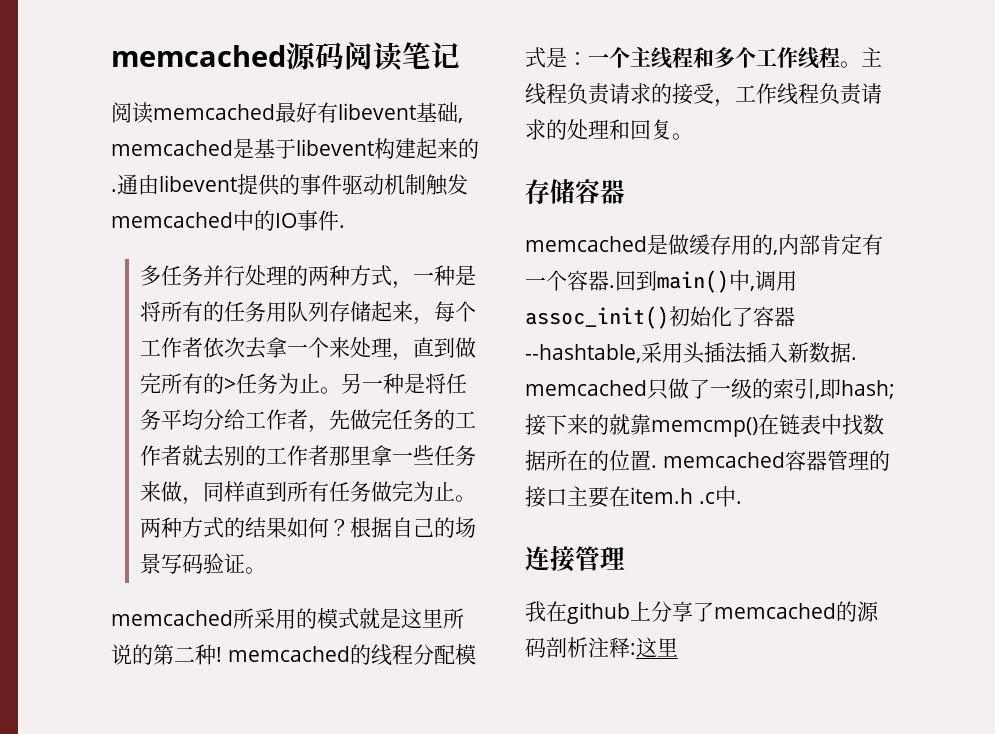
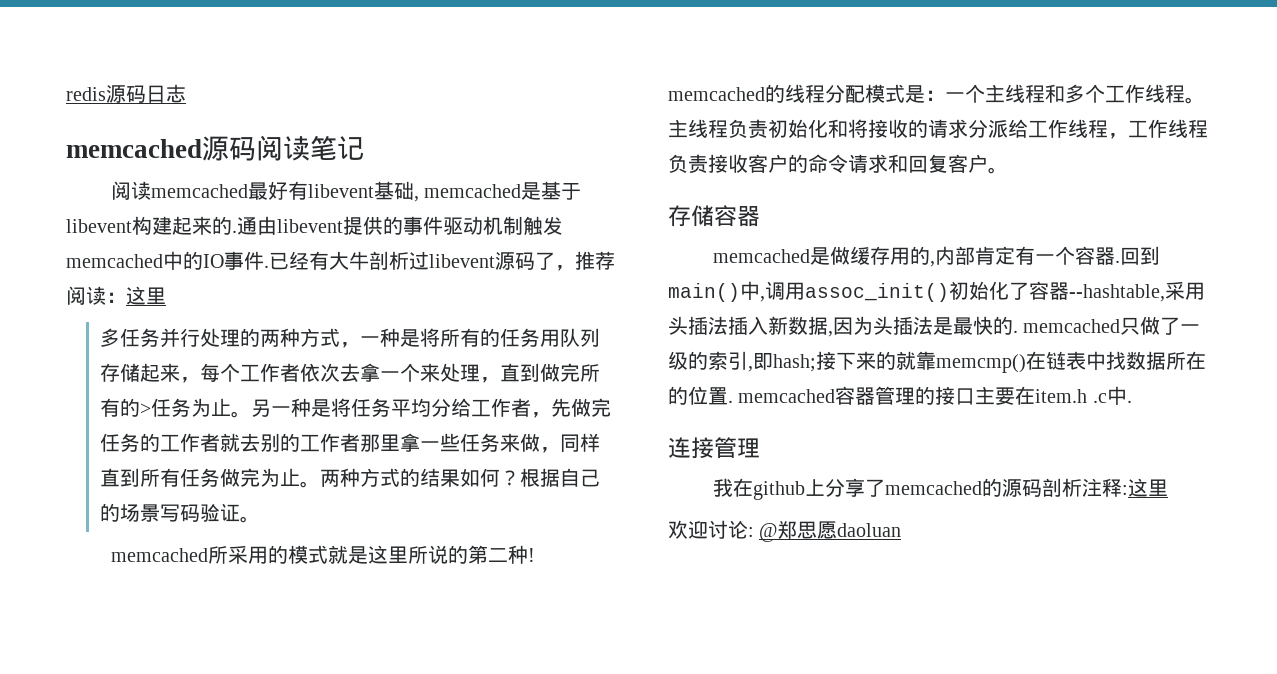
(111, 56) none -> [66,84,186,103] redis源码日志 //
(345, 226) none -> [269,251,615,271] [66,286,166,305] 已经有大牛剖析过libevent源码了，推荐阅读：这里
[609,83,882,107] [525,119,672,140] 请求的接受，工作线程负责请求的处理和回复 -> [768,119,1208,139] [668,154,988,174] 初始化和将接收的请求分派给工作线程，工作线程负责接收客户的命令请求和回复客户
(851, 352) none -> [828,316,1013,337] ,因为头插法是最快的
(678, 647) none -> [668,520,902,542] // 欢迎讨论: @郑思愿daoluan

